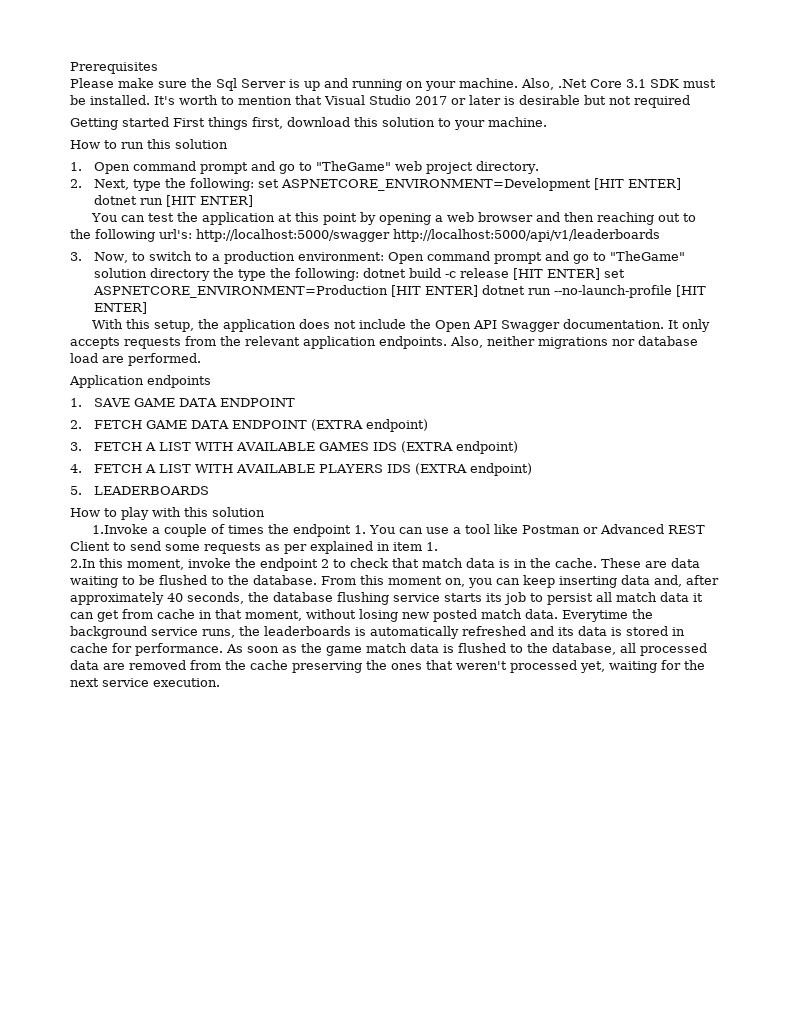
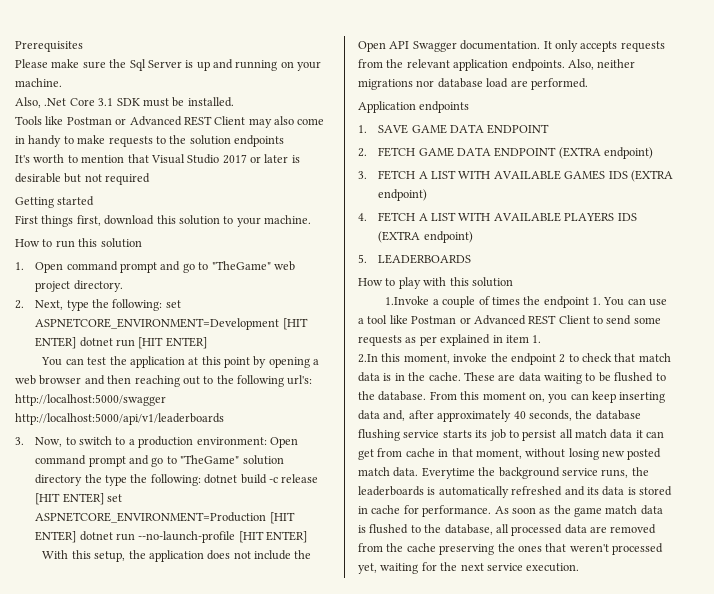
(518, 83) none -> (62, 82) //
(150, 100) none -> [15,116,325,128] [15,135,284,147] // Tools like Postman or Advanced REST Client may also come in handy to make requests to the solution endpoints //
(169, 122) none -> (95, 201) //

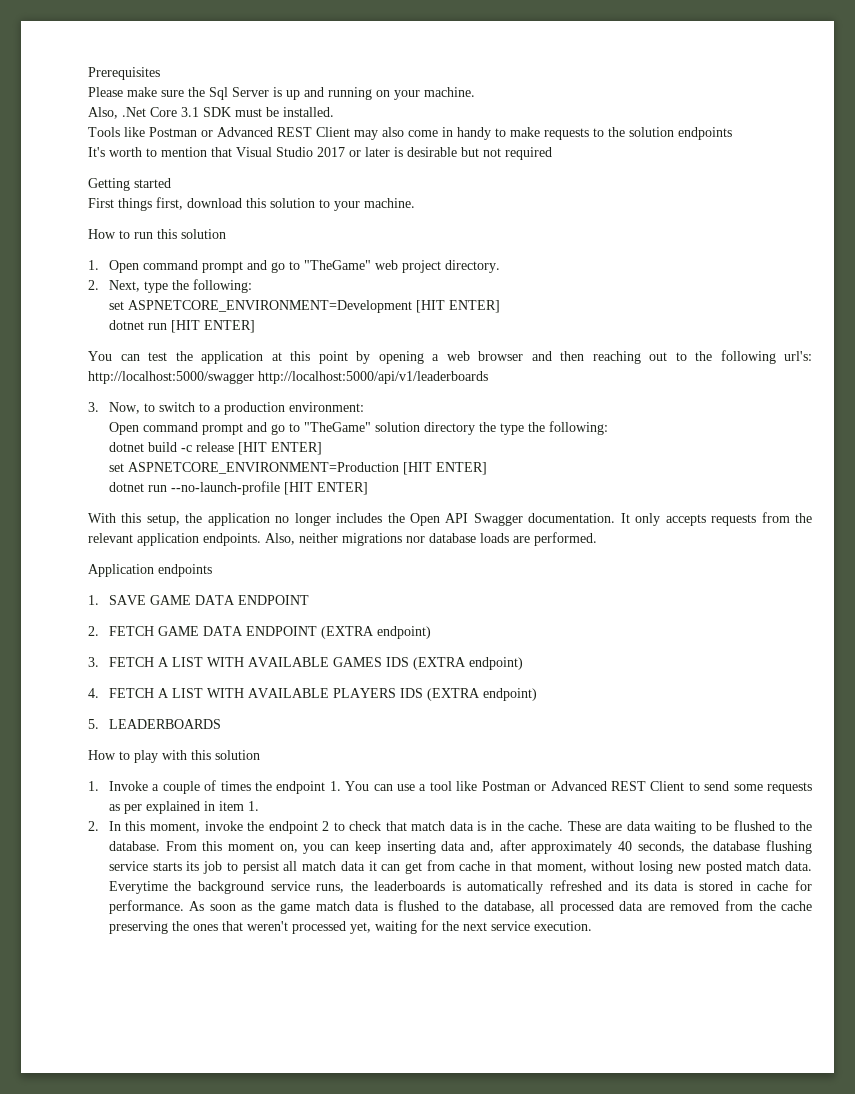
(163, 305) none -> (252, 286) //
(77, 343) none -> (500, 306) //
(267, 441) none -> (364, 407) //
(201, 480) none -> (608, 428) //
(104, 499) none -> (322, 448) //
(77, 537) none -> (487, 468) //
[207,550,292,560] does not include -> [275,513,383,526] no longer includes
[486,78,509,88] load -> [480,533,509,543] loads
[385,296,430,305] 1.Invoke -> [88,781,148,791] 1. Invoke
[358,354,378,363] 2.In -> [88,821,121,831] 2. In

